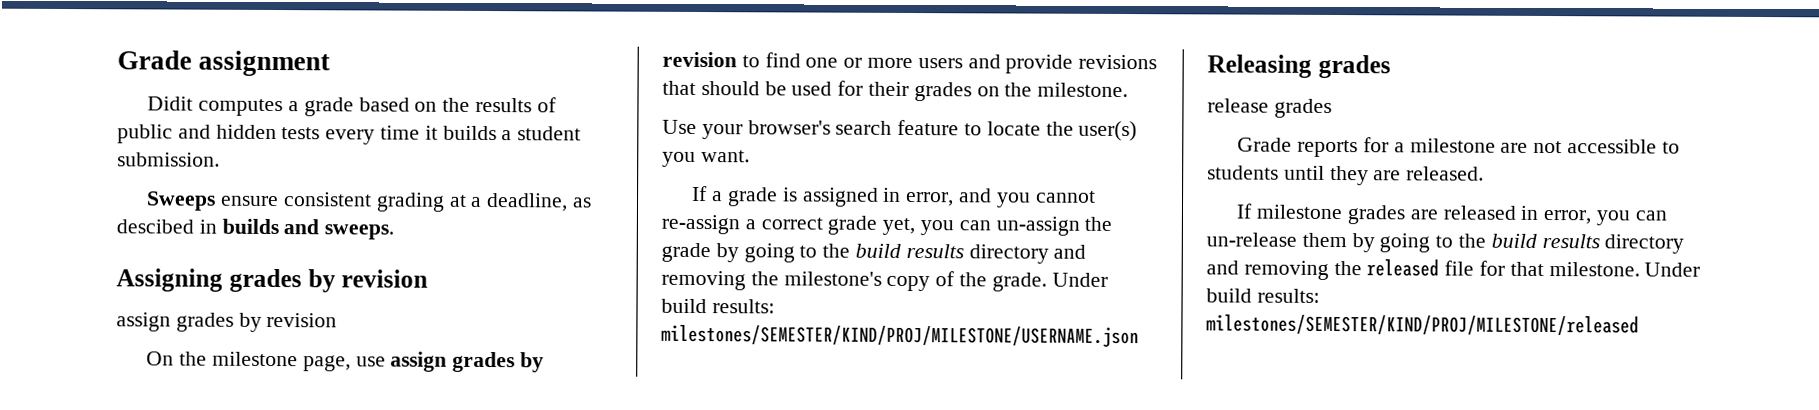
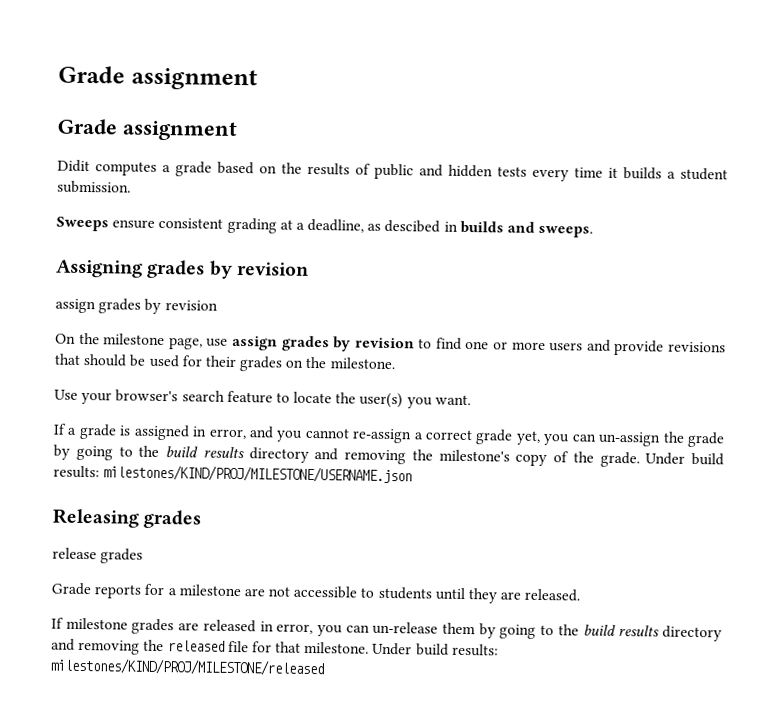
[117,50,331,77] Grade assignment -> [58,65,258,91] [57,118,238,141] Grade assignment // Grade assignment
[661,324,1139,348] milestones/SEMESTER/KIND/PROJ/MILESTONE/USERNAME.json -> [103,464,413,484] milestones/KIND/PROJ/MILESTONE/USERNAME.json
[1206,314,1639,336] milestones/SEMESTER/KIND/PROJ/MILESTONE/released -> [50,657,324,677] milestones/KIND/PROJ/MILESTONE/released

